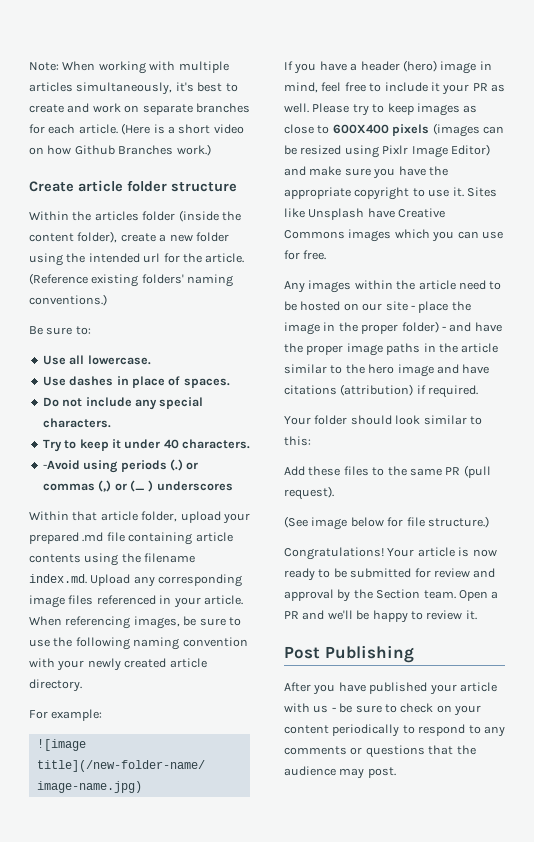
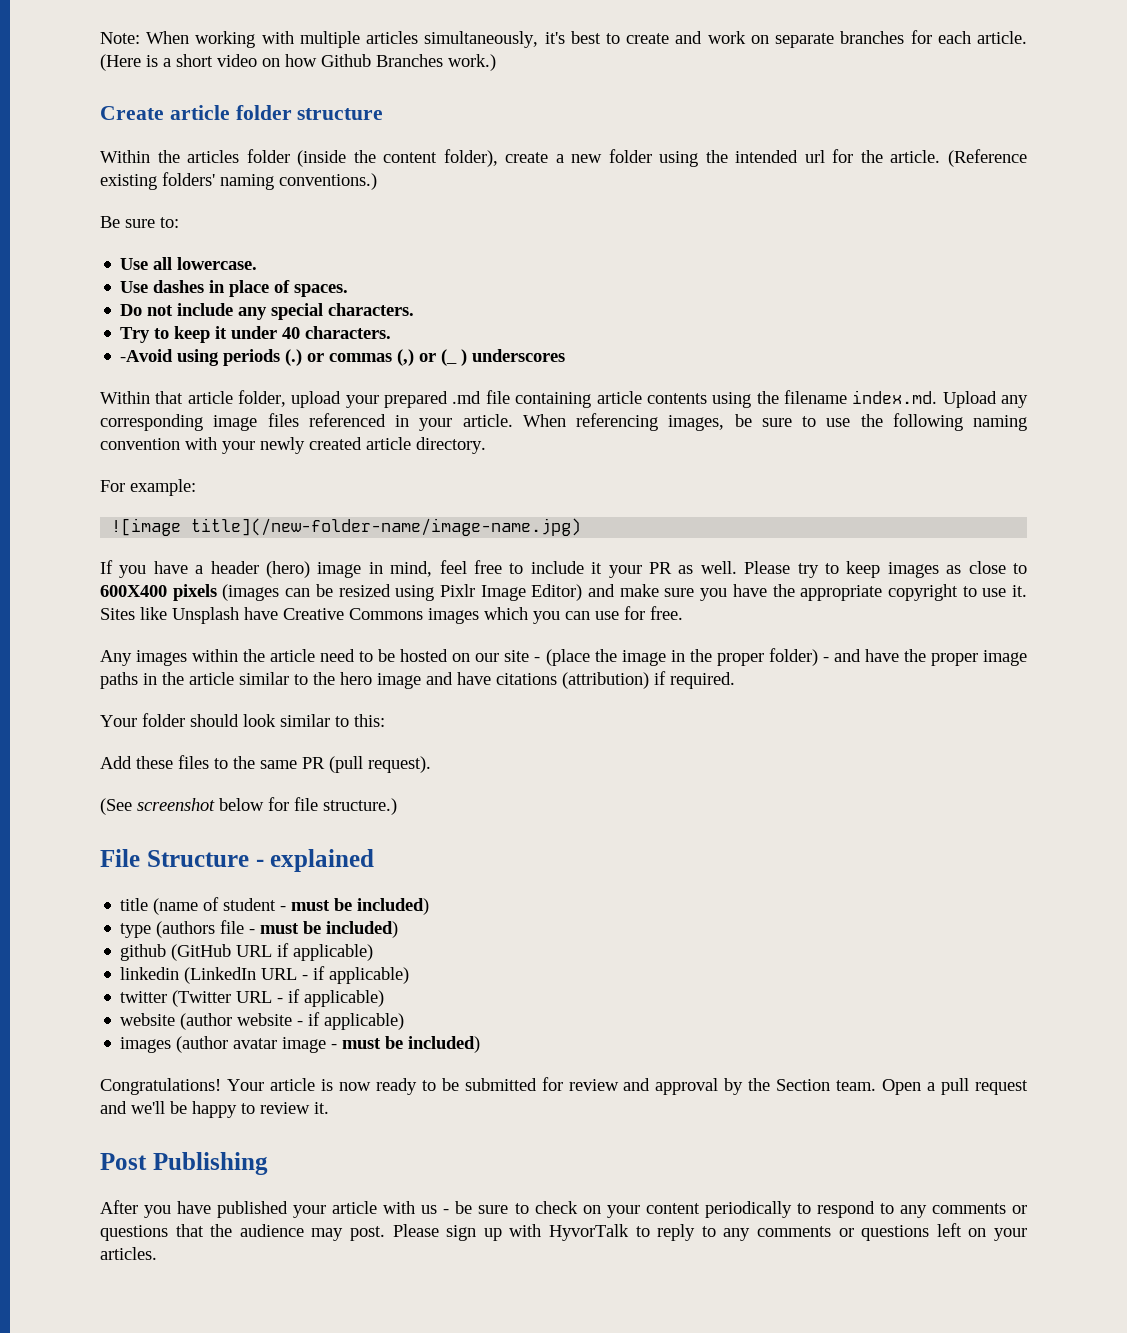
[418,301,449,313] place -> [545,649,590,666] (place
[311,517,348,530] image -> [137,798,215,811] screenshot
(489, 522) none -> [100,849,375,872] [120,897,430,915] [120,920,399,938] [120,943,374,961] [120,966,410,984] [120,989,385,1007] [120,1012,405,1030] [120,1036,481,1053] // File Structure - explained // title (name of student - must be included) // type (authors file - must be included) // github (GitHub URL if applicable) // linkedin (LinkedIn URL - if applicable) // twitter (Twitter URL - if applicable) // website (author website - if applicable) // images (author avatar image - must be included)
[284,611,299,619] PR -> [941,1078,1029,1095] pull request
(396, 772) none -> [392,1223,1028,1241] [100,1247,157,1260] Please sign up with HyvorTalk to reply to any comments or questions left on your articles.

